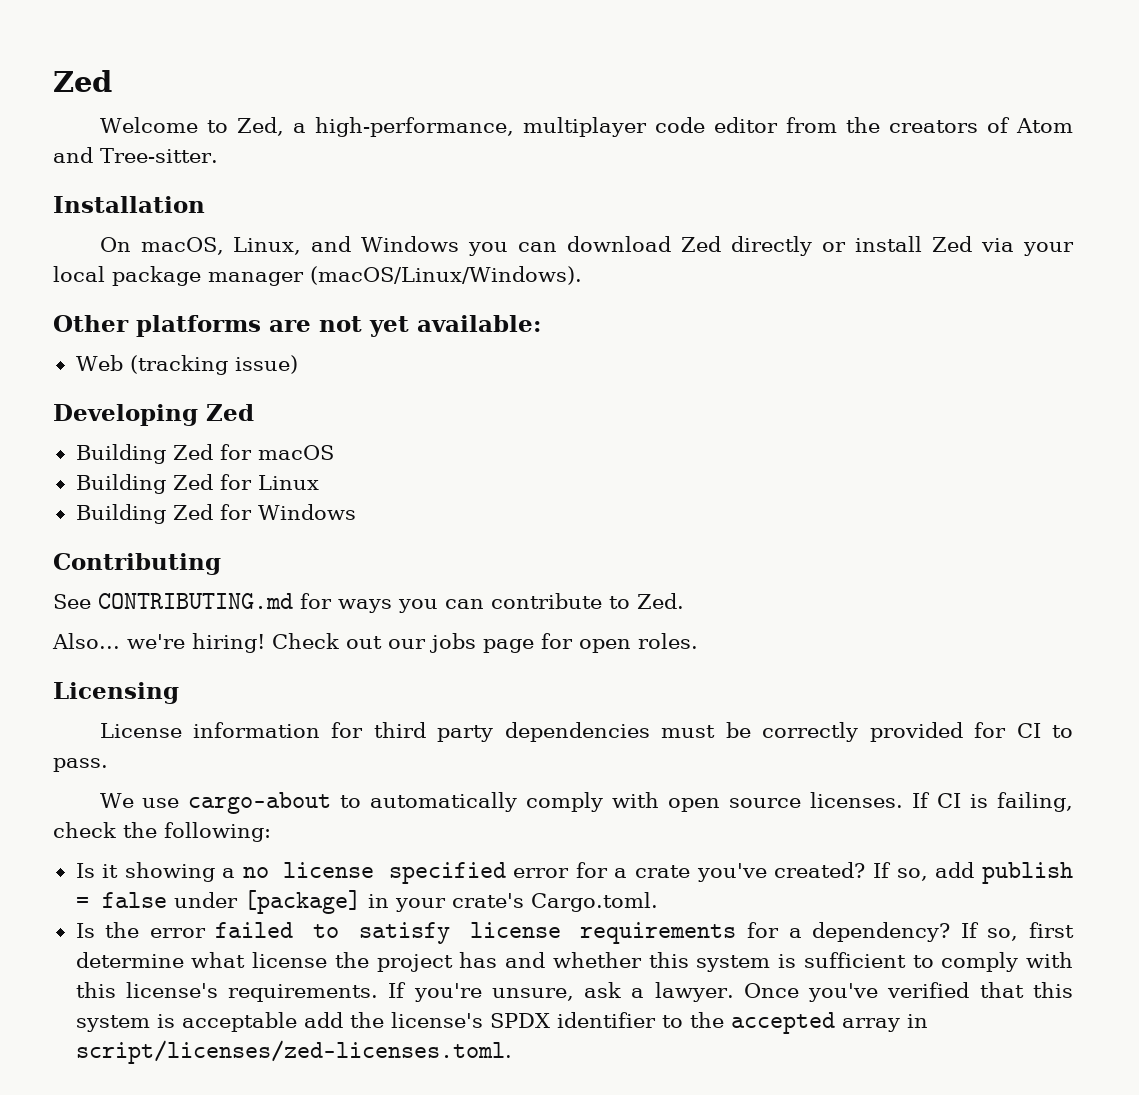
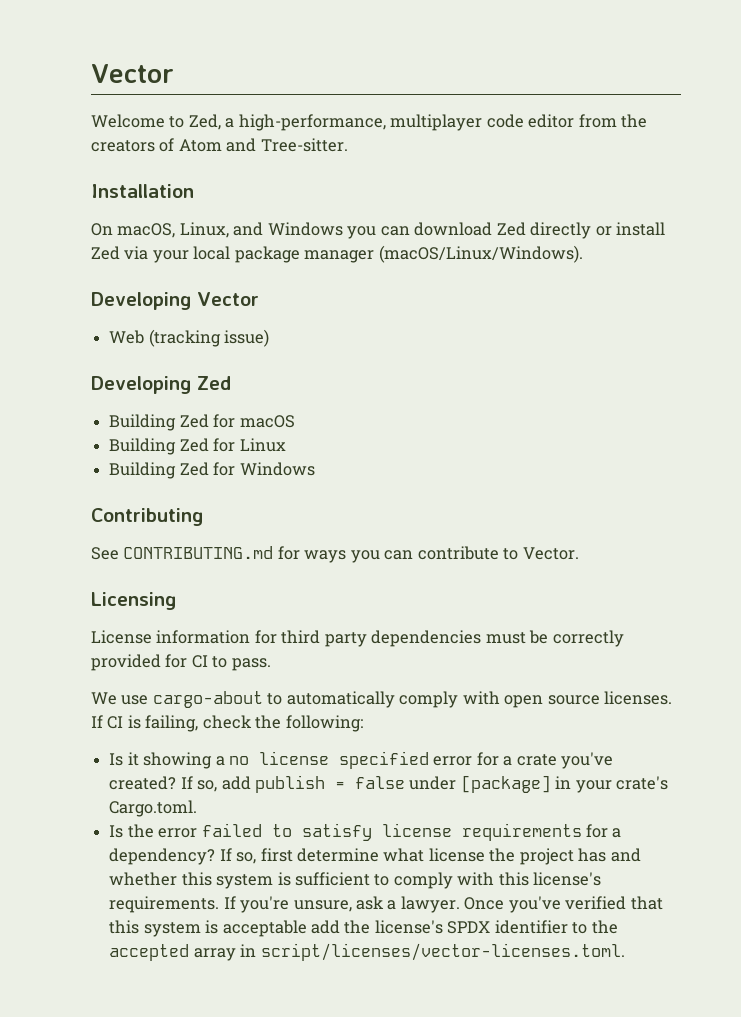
[53,70,112,92] Zed -> [91,64,174,83] Vector
[53,315,541,337] Other platforms are not yet available: -> [91,292,259,310] Developing Vector
[637,593,684,609] [52,633,698,653] Zed. // Also... we're hiring! Check out our jobs page for open roles. -> [522,547,579,560] Vector.
[75,1040,512,1064] script/licenses/zed-licenses.toml. -> [260,943,625,961] script/licenses/vector-licenses.toml.

